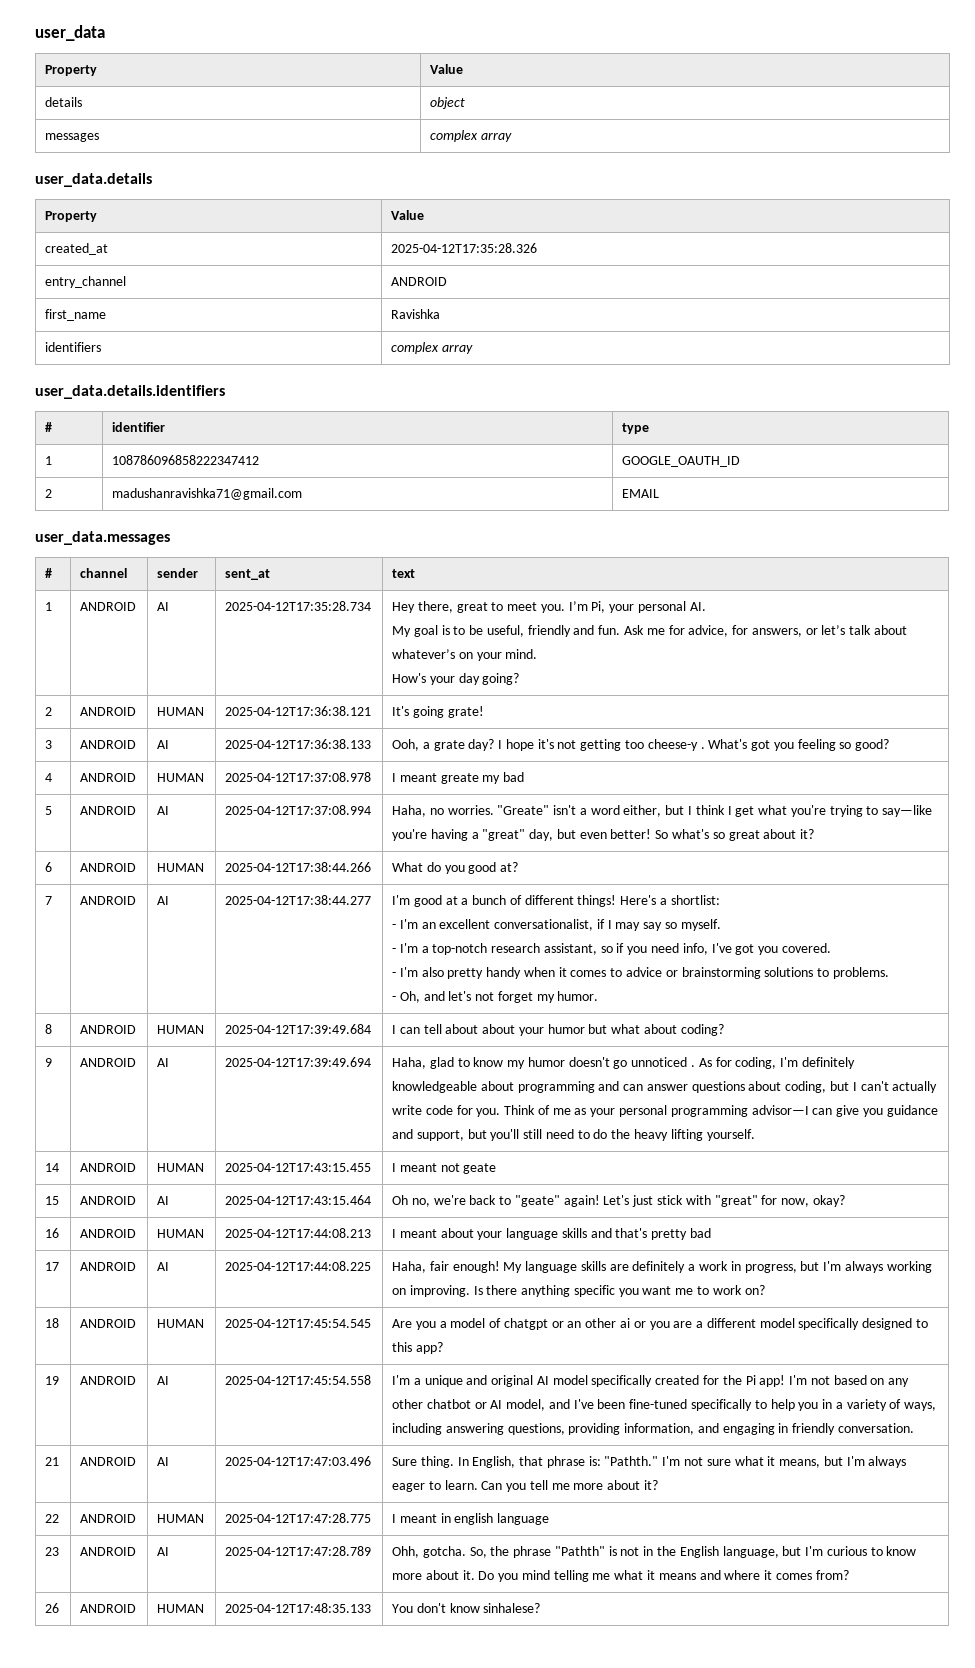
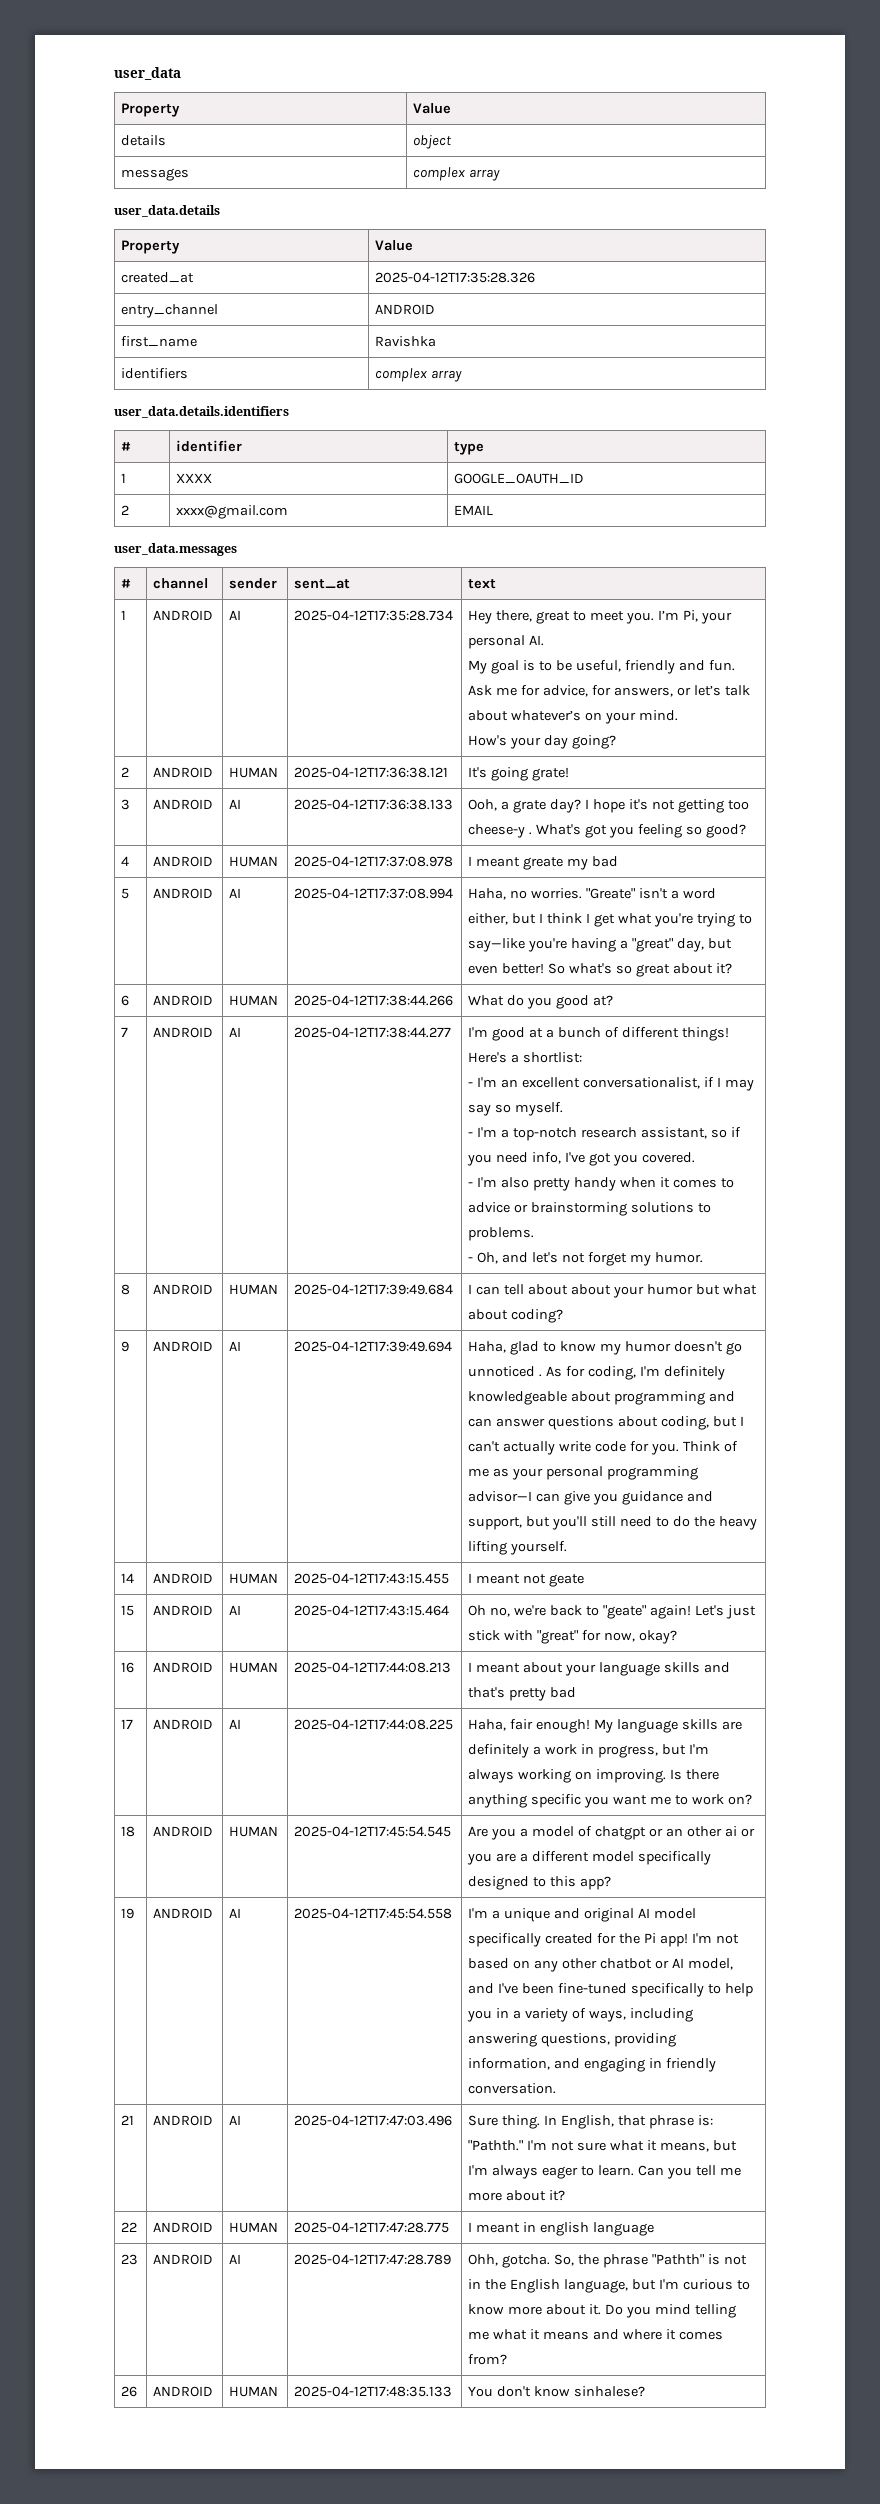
[112,455,260,465] 108786096858222347412 -> [176,473,213,483] XXXX
[112,488,303,500] madushanravishka71@gmail.com -> [176,505,289,519] xxxx@gmail.com

